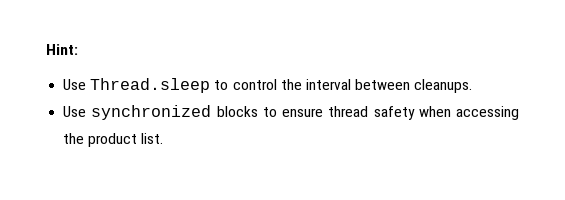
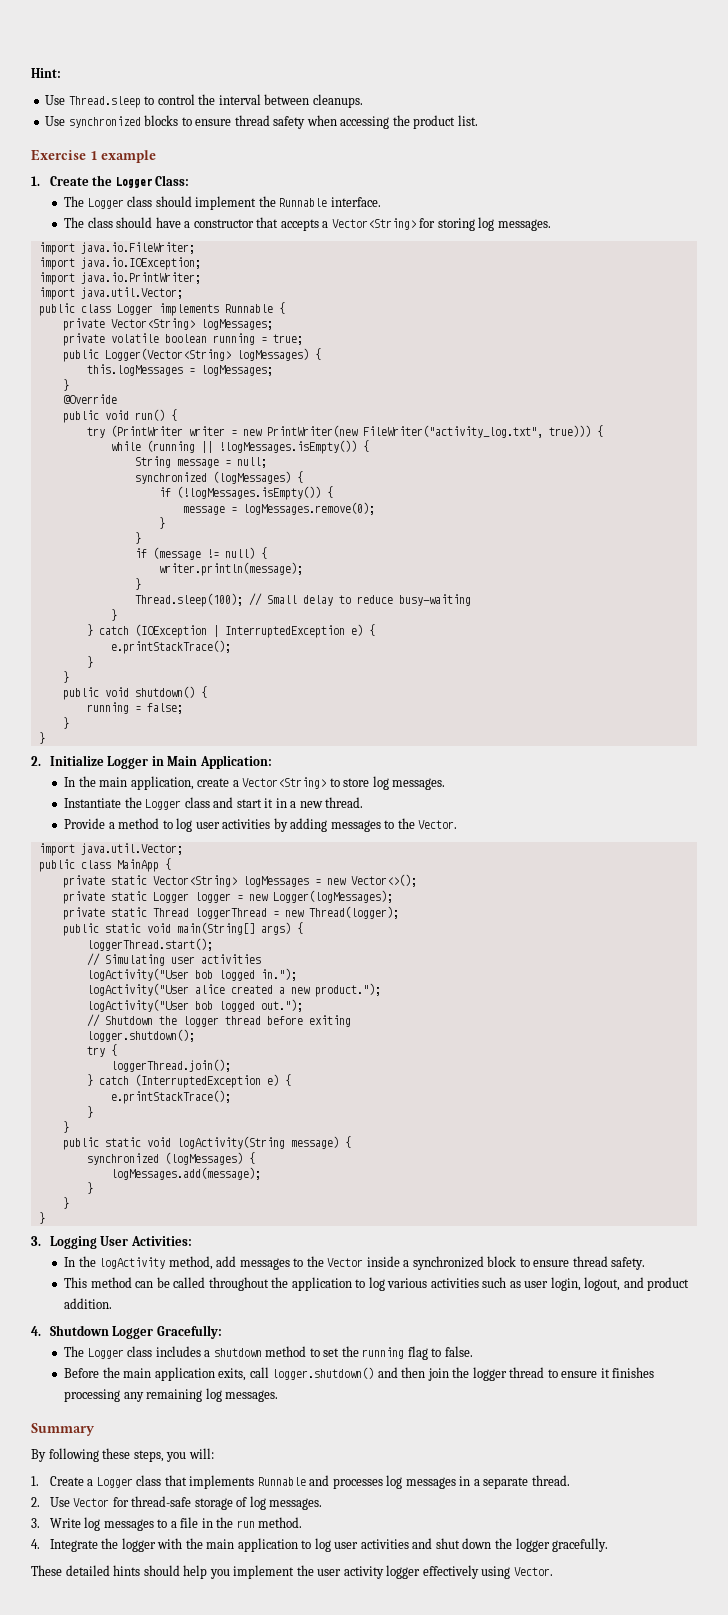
(164, 138) none -> [31,149,156,163] [31,175,190,188] [64,196,381,210] [64,217,551,231] [38,242,195,255] [38,257,201,270] [38,272,201,285] [38,287,183,300] [38,302,285,316] [62,318,273,331] [62,333,303,346] [62,348,321,362] [86,364,273,376] [62,379,69,391] [62,394,117,404] [62,409,177,423] [86,425,603,438] [110,440,369,454] [134,456,267,468] [134,471,303,484] [158,486,333,500] [182,502,375,515] [158,517,165,529] [134,532,141,544] [134,547,267,560] [158,562,303,576] [134,578,141,590] [134,593,471,607] [110,609,117,621] [86,624,375,638] [110,640,231,654] [86,656,93,668] [62,671,69,683] [62,686,207,700] [86,702,183,714] [62,717,69,729] [38,732,45,744] [31,755,272,769] [64,776,446,790] [64,797,364,810] [64,818,458,832] [38,843,183,856] [38,858,171,872] [62,874,417,888] [62,890,393,904] [62,906,399,920] [62,922,303,936] [86,938,213,951] [86,953,261,966] [86,968,297,981] [86,983,381,997] [86,999,303,1012] [86,1014,351,1027] [86,1029,195,1042] [86,1044,117,1057] [110,1059,231,1072] [86,1074,291,1088] [110,1090,231,1104] [86,1106,93,1118] [62,1121,69,1133] [62,1136,351,1150] [86,1152,255,1165] [110,1167,261,1180] [86,1182,93,1194] [62,1197,69,1209] [38,1212,45,1224] [31,1236,192,1249] [64,1256,646,1270] [64,1277,690,1291] [64,1298,113,1309] [31,1325,222,1339] [64,1346,473,1360] [64,1367,655,1381] [64,1388,279,1402] [31,1423,95,1436] [31,1448,214,1462] [31,1475,570,1489] [31,1496,323,1510] [31,1517,303,1531] [31,1538,609,1552] [31,1565,553,1579] // Exercise 1 example // 1. Create the Logger Class: // The Logger class should implement the Runnable interface. // The class should have a constructor that accepts a Vector<String> for storing log messages. // import java.io.FileWriter; // import java.io.IOException; // import java.io.PrintWriter; // import java.util.Vector; // public class Logger implements Runnable { // private Vector<String> logMessages; // private volatile boolean running = true; // public Logger(Vector<String> logMessages) { // this.logMessages = logMessages; // } // @Override // public void run() { // try (PrintWriter writer = new PrintWriter(new FileWriter("activity_log.txt", true))) { // while (running || !logMessages.isEmpty()) { // String message = null; // synchronized (logMessages) { // if (!logMessages.isEmpty()) { // message = logMessages.remove(0); // } // } // if (message != null) { // writer.println(message); // } // Thread.sleep(100); // Small delay to reduce busy-waiting // } // } catch (IOException | InterruptedException e) { // e.printStackTrace(); // } // } // public void shutdown() { // running = false; // } // } // 2. Initialize Logger in Main Application: // In the main application, create a Vector<String> to store log messages. // Instantiate the Logger class and start it in a new thread. // Provide a method to log user activities by adding messages to the Vector. // import java.util.Vector; // public class MainApp { // private static Vector<String> logMessages = new Vector<>(); // private static Logger logger = new Logger(logMessages); // private static Thread loggerThread = new Thread(logger); // public static void main(String[] args) { // loggerThread.start(); // // Simulating user activities // logActivity("User bob logged in."); // logActivity("User alice created a new product."); // logActivity("User bob logged out."); // // Shutdown the logger thread before exiting // logger.shutdown(); // try { // loggerThread.join(); // } catch (InterruptedException e) { // e.printStackTrace(); // } // } // public static void logActivity(String message) { // synchronized (logMessages) { // logMessages.add(message); // } // } // } // 3. Logging User Activities: // In the logActivity method, add messages to the Vector inside a synchronized block to ensure thread safety. // This method can be called throughout the application to log various activities such as user login, logout, and product addition. // 4. Shutdown Logger Gracefully: // The Logger class includes a shutdown method to set the running flag to false. // Before the main application exits, call logger.shutdown() and then join the logger thread to ensure it finishes processing any remaining log messages. // Summary // By following these steps, you will: // 1. Create a Logger class that implements Runnable and processes log messages in a separate thread. // 2. Use Vector for thread-safe storage of log messages. // 3. Write log messages to a file in the run method. // 4. Integrate the logger with the main application to log user activities and shut down the logger gracefully. // These detailed hints should help you implement the user activity logger effectively using Vector.

